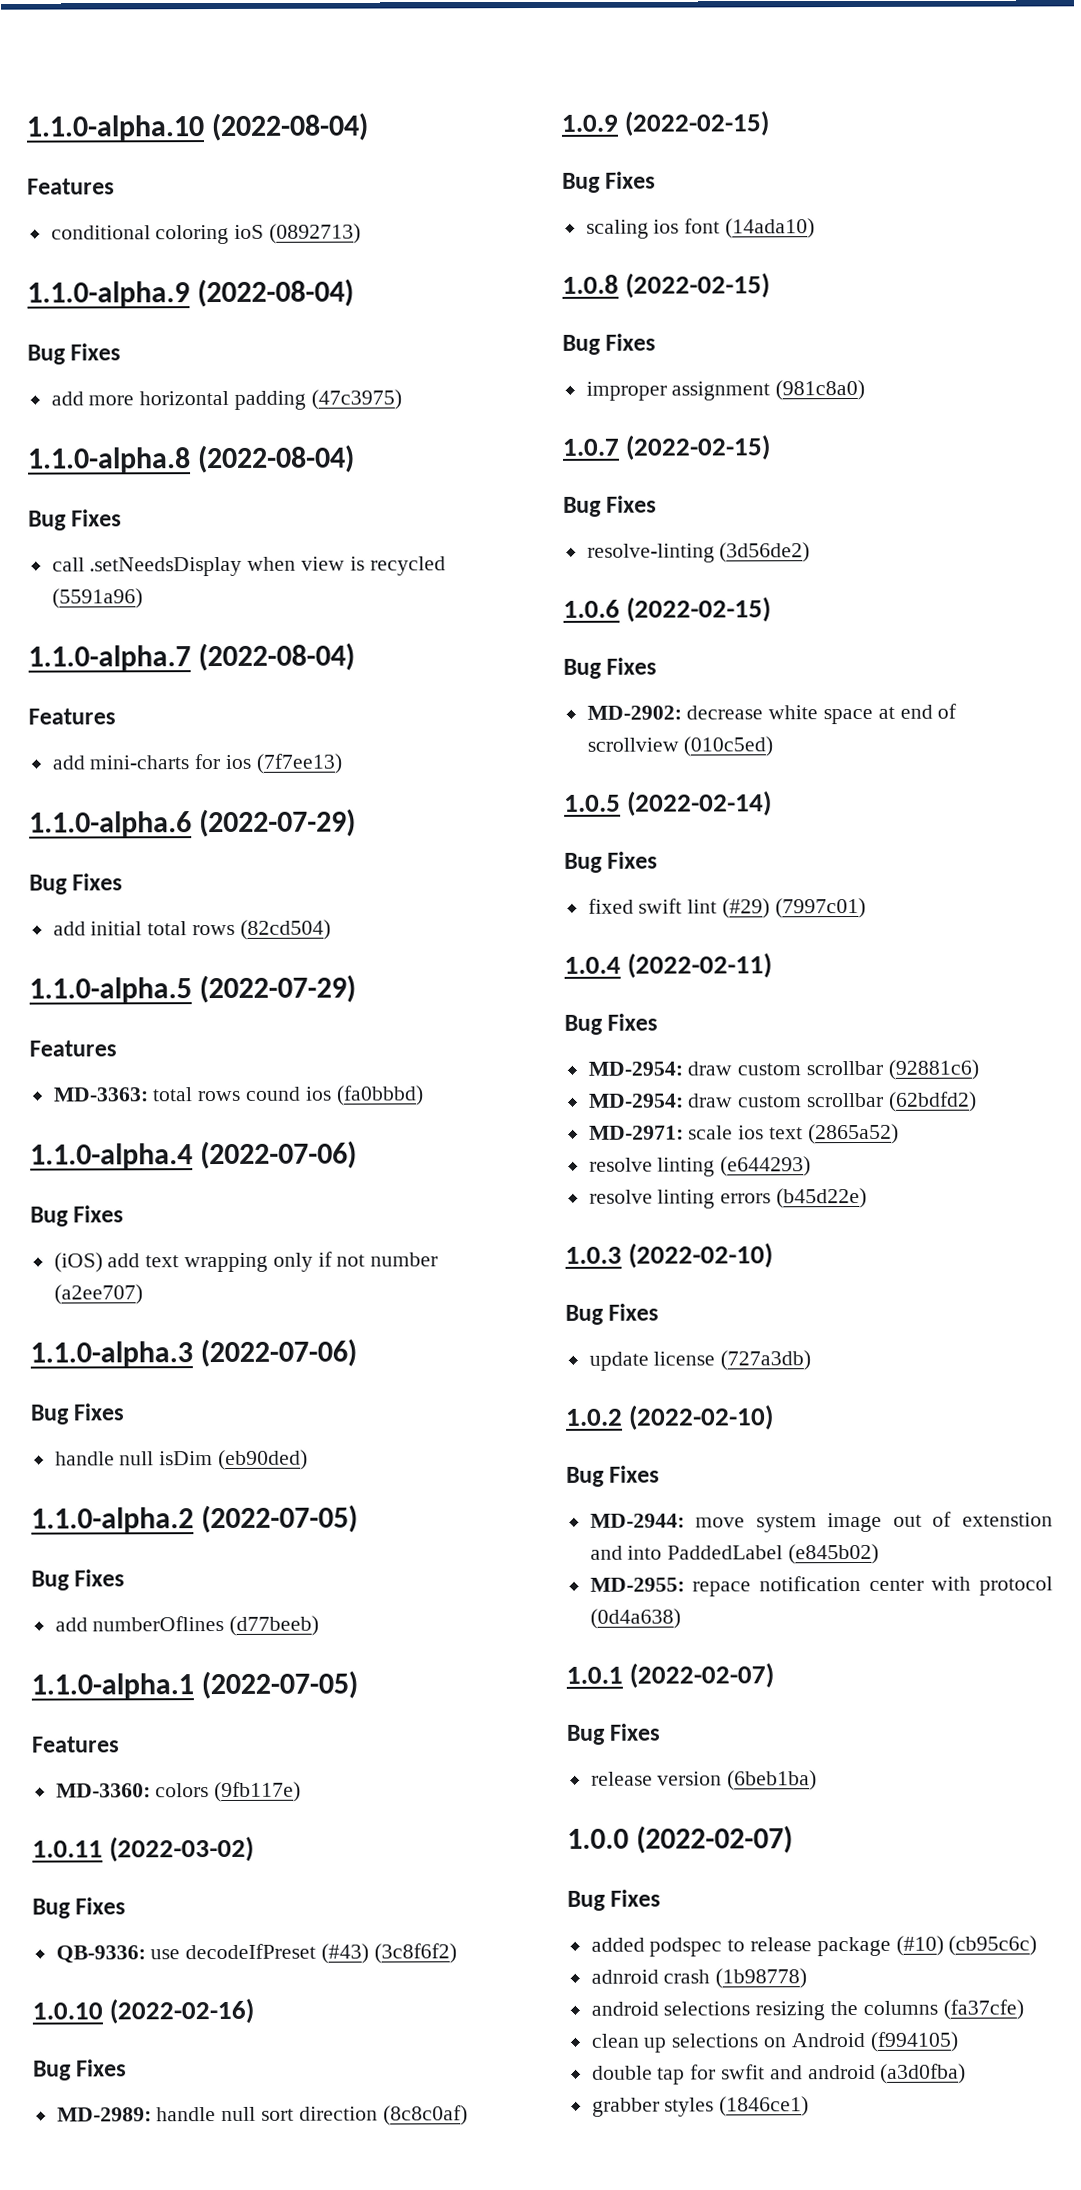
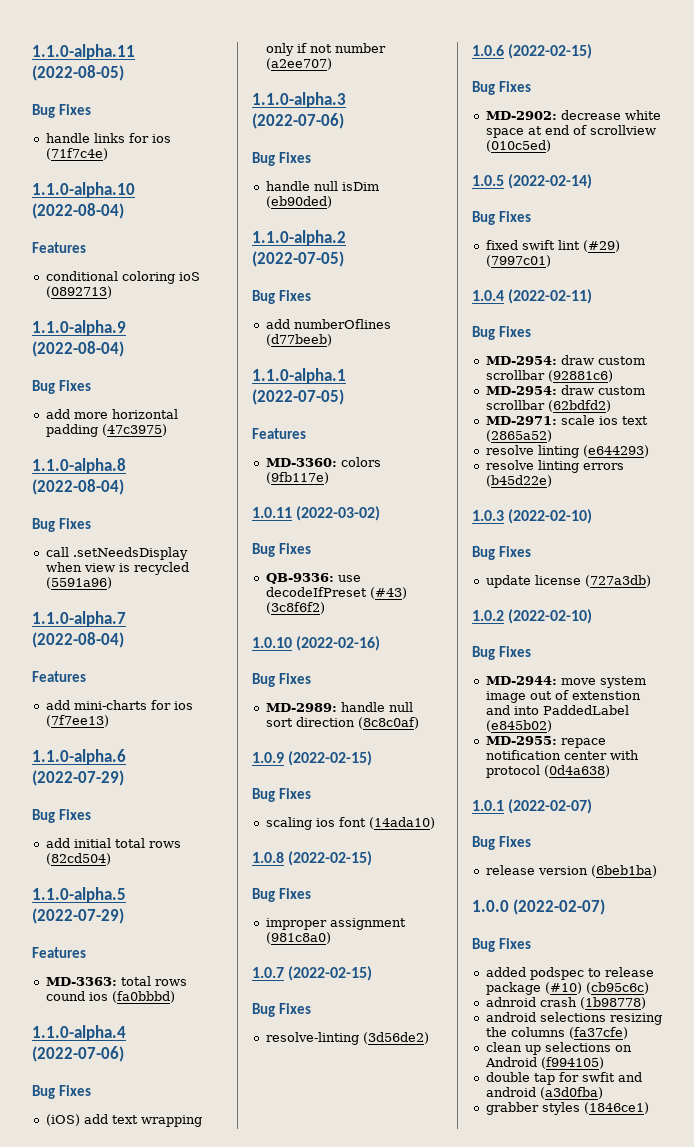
(26, 128) none -> [32,44,135,60] [32,65,124,81] [32,104,91,118] [45,133,171,143] [45,148,108,160] 1.1.0-alpha.11 (2022-08-05) // Bug Fixes // handle links for ios (71f7c4e) //

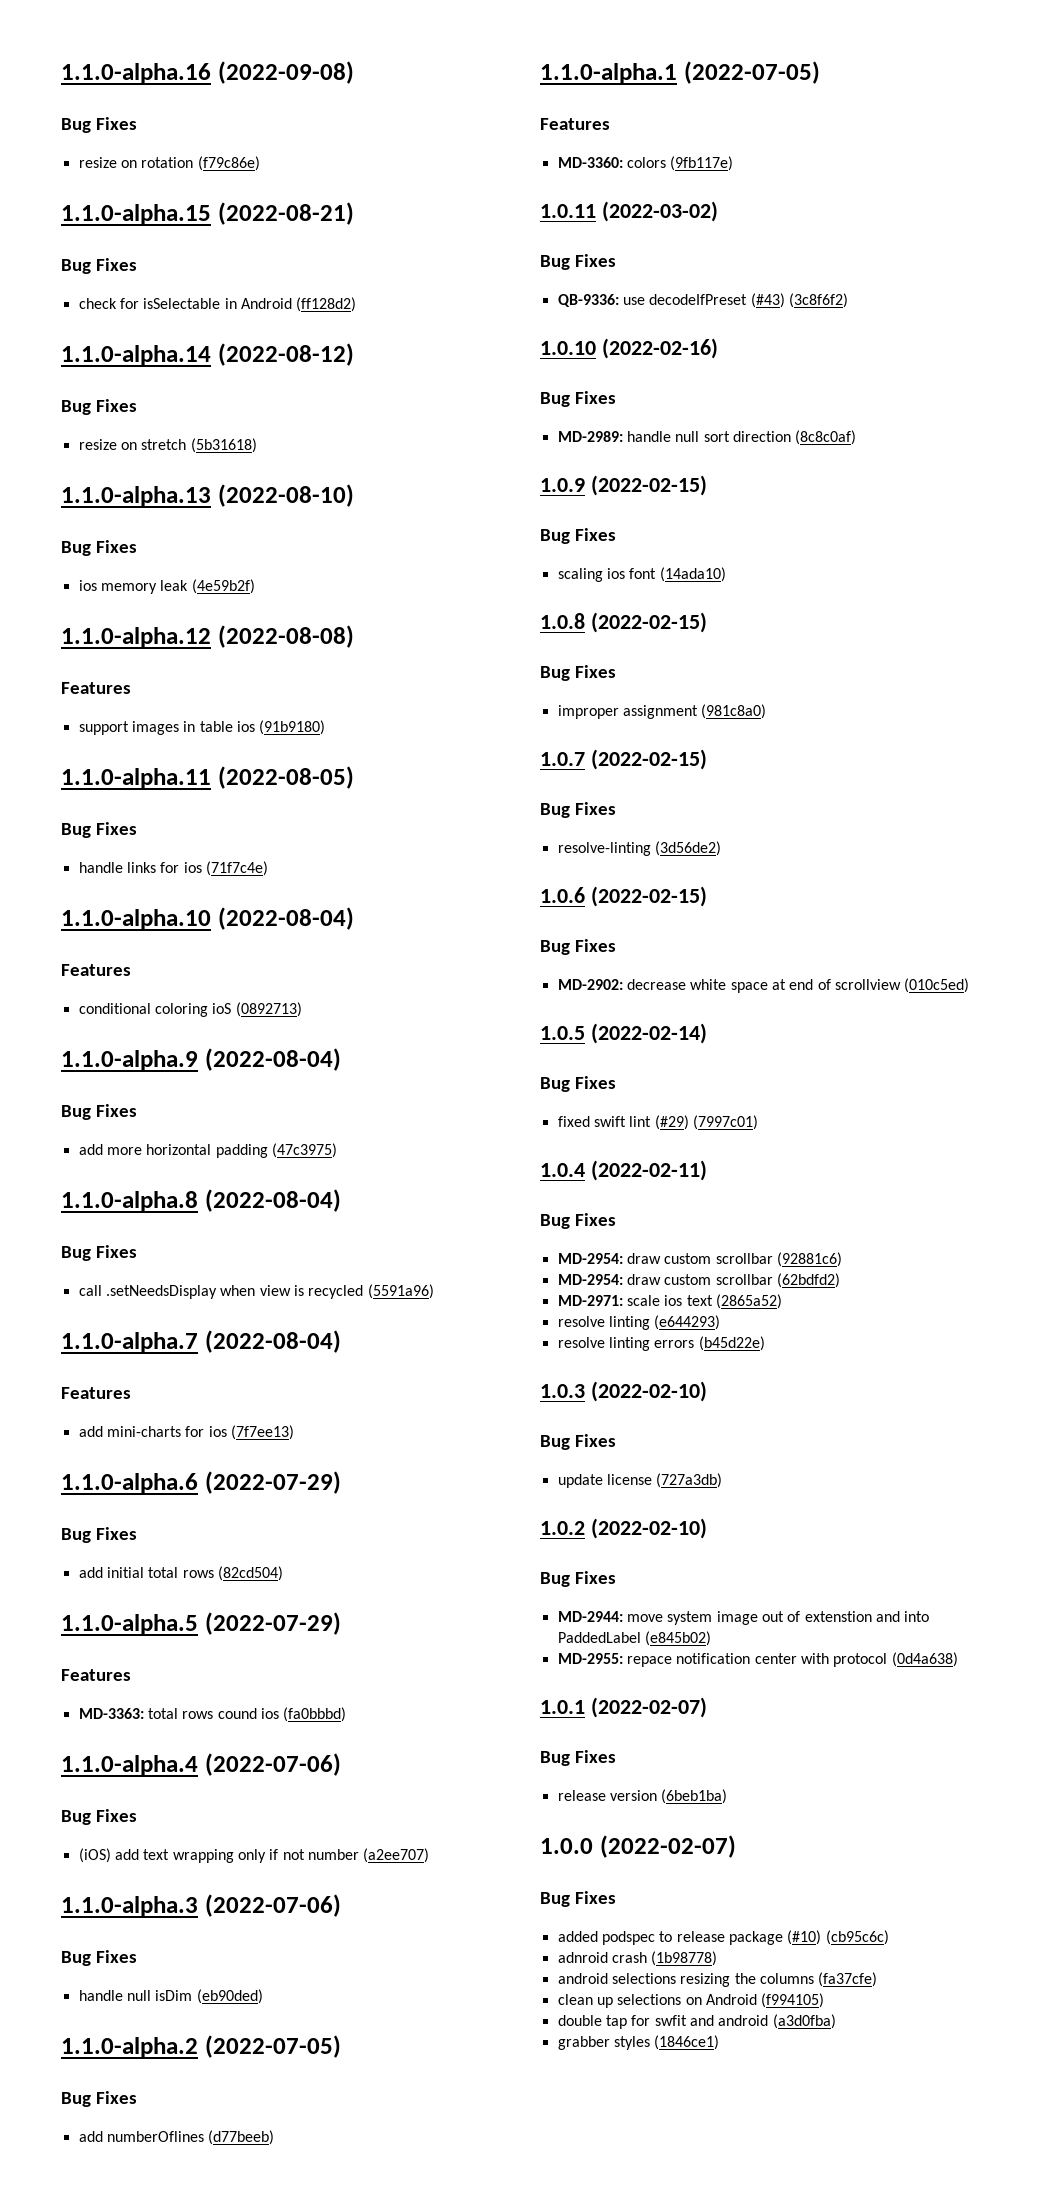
(32, 52) none -> [61,61,354,84] [61,117,137,133] [78,156,260,171] [61,202,354,225] [61,258,137,274] [78,297,357,312] [61,343,354,366] [61,399,137,415] [78,438,257,453] [61,484,354,507] [61,540,137,556] [78,579,255,594] [61,625,354,648] [61,682,131,694] [78,720,326,735] 1.1.0-alpha.16 (2022-09-08) // Bug Fixes // resize on rotation (f79c86e) // 1.1.0-alpha.15 (2022-08-21) // Bug Fixes // check for isSelectable in Android (ff128d2) // 1.1.0-alpha.14 (2022-08-12) // Bug Fixes // resize on stretch (5b31618) // 1.1.0-alpha.13 (2022-08-10) // Bug Fixes // ios memory leak (4e59b2f) // 1.1.0-alpha.12 (2022-08-08) // Features // support images in table ios (91b9180) //

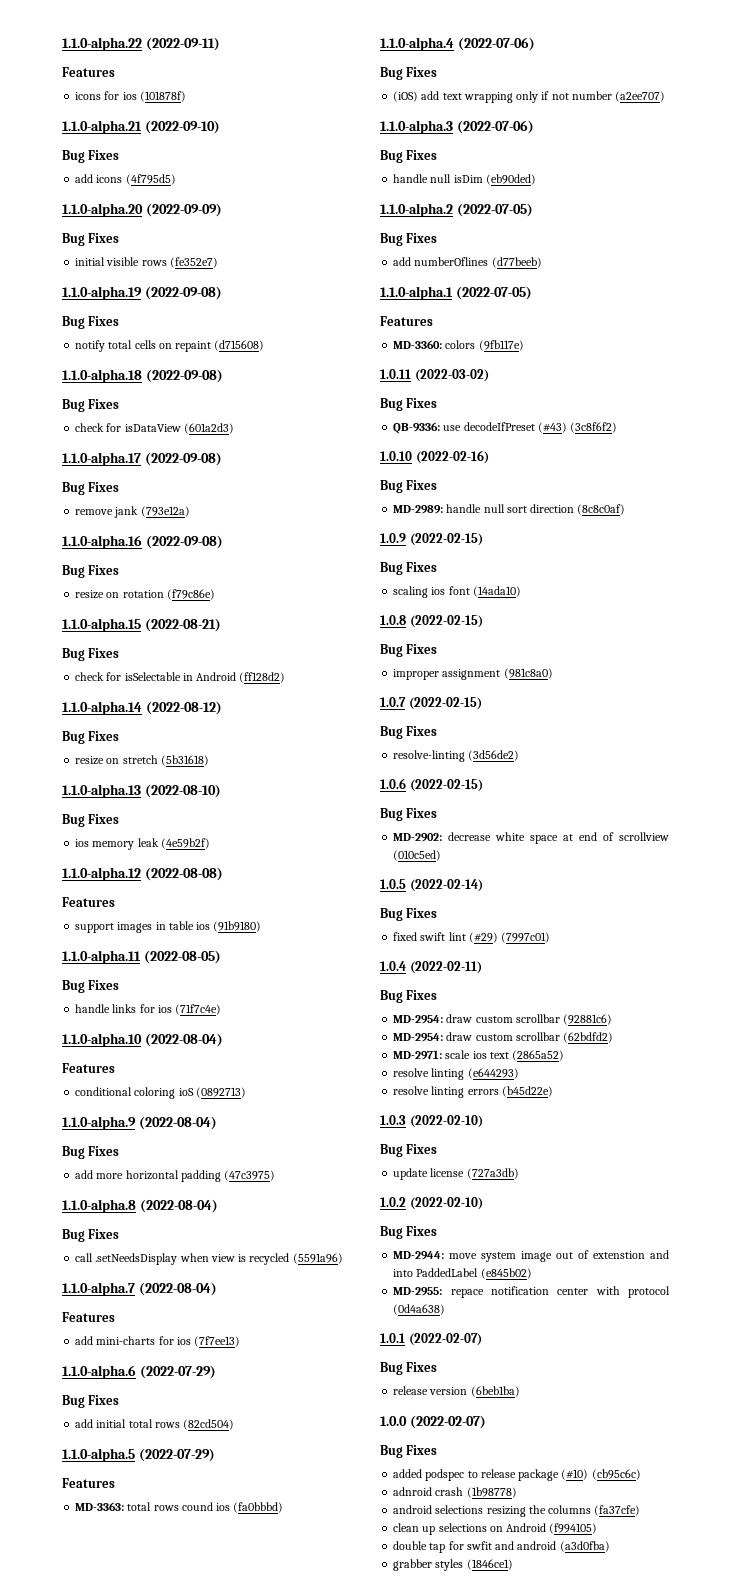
(61, 73) none -> [62,37,220,51] [62,67,115,77] [75,91,186,102] [62,120,220,134] [62,150,120,163] [75,174,176,185] [62,203,222,217] [62,233,120,246] [75,257,218,268] [62,286,222,300] [62,316,120,329] [75,340,265,352] [62,369,223,383] [62,399,120,412] [75,423,234,434] [62,452,222,466] [62,482,120,495] [75,506,190,518] 1.1.0-alpha.22 (2022-09-11) // Features // icons for ios (101878f) // 1.1.0-alpha.21 (2022-09-10) // Bug Fixes // add icons (4f795d5) // 1.1.0-alpha.20 (2022-09-09) // Bug Fixes // initial visible rows (fe352e7) // 1.1.0-alpha.19 (2022-09-08) // Bug Fixes // notify total cells on repaint (d715608) // 1.1.0-alpha.18 (2022-09-08) // Bug Fixes // check for isDataView (601a2d3) // 1.1.0-alpha.17 (2022-09-08) // Bug Fixes // remove jank (793e12a) //

